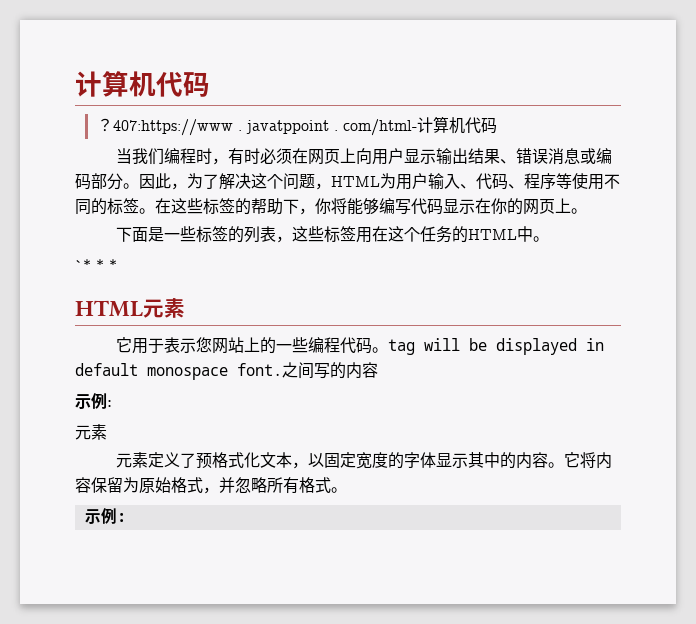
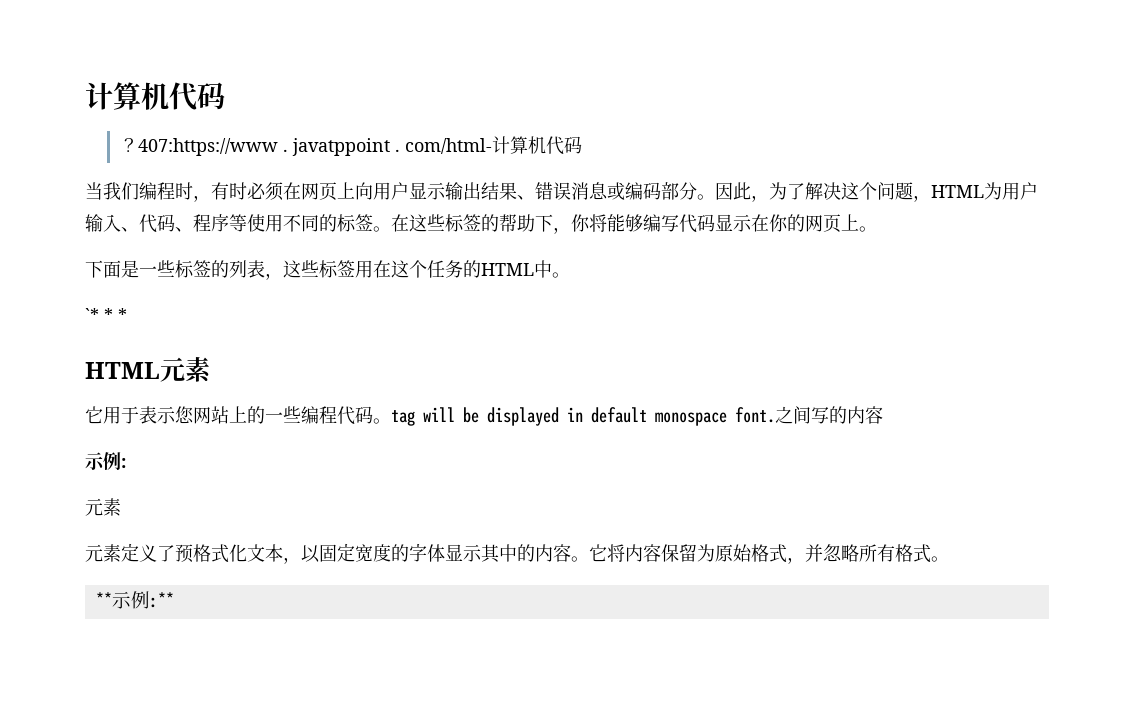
[84,508,126,524] 示例: -> [95,591,174,609] **示例:**

